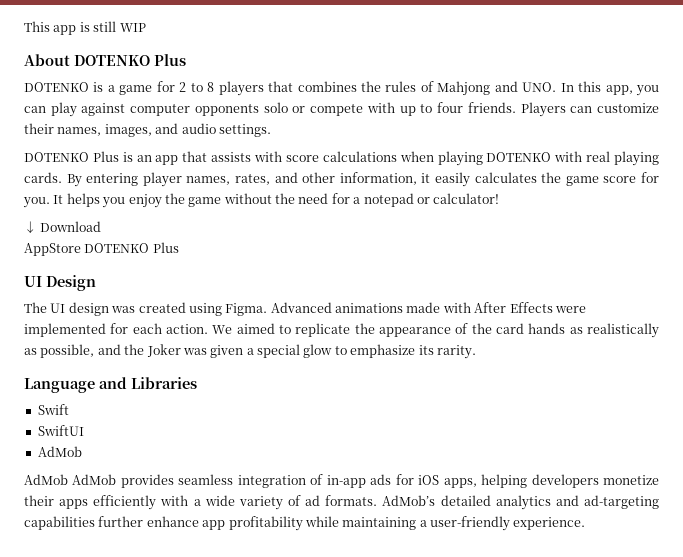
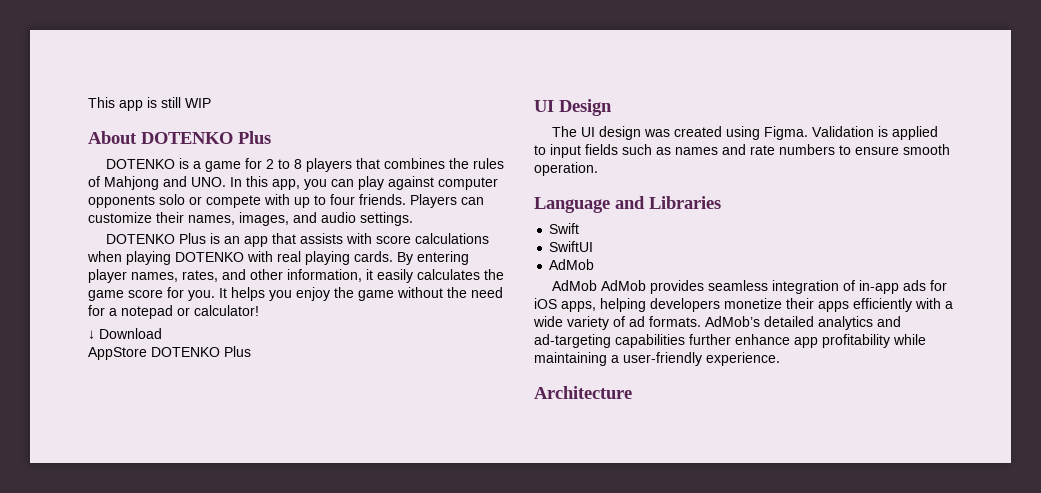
[270,302,586,313] [24,323,659,338] [24,344,476,359] Advanced animations made with After Effects were implemented for each action. We aimed to replicate the appearance of the card hands as realistically as possible, and the Joker was given a special glow to emphasize its rarity. -> [812,126,939,140] [534,144,950,158] [534,162,598,176] Validation is applied to input fields such as names and rate numbers to ensure smooth operation.
(586, 523) none -> [534,386,632,399] // Architecture

